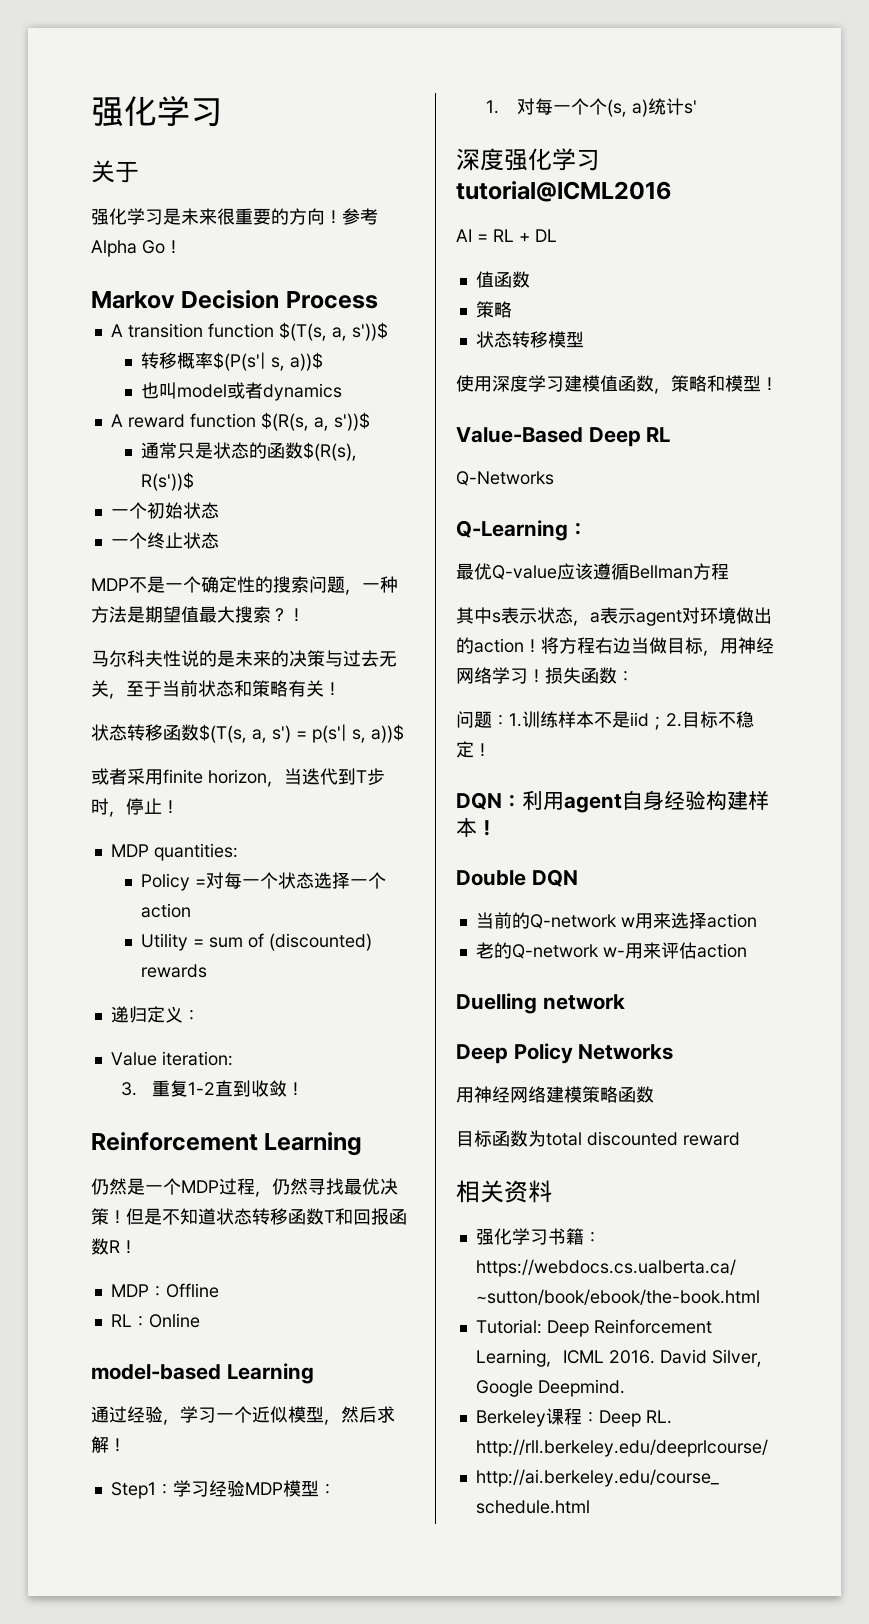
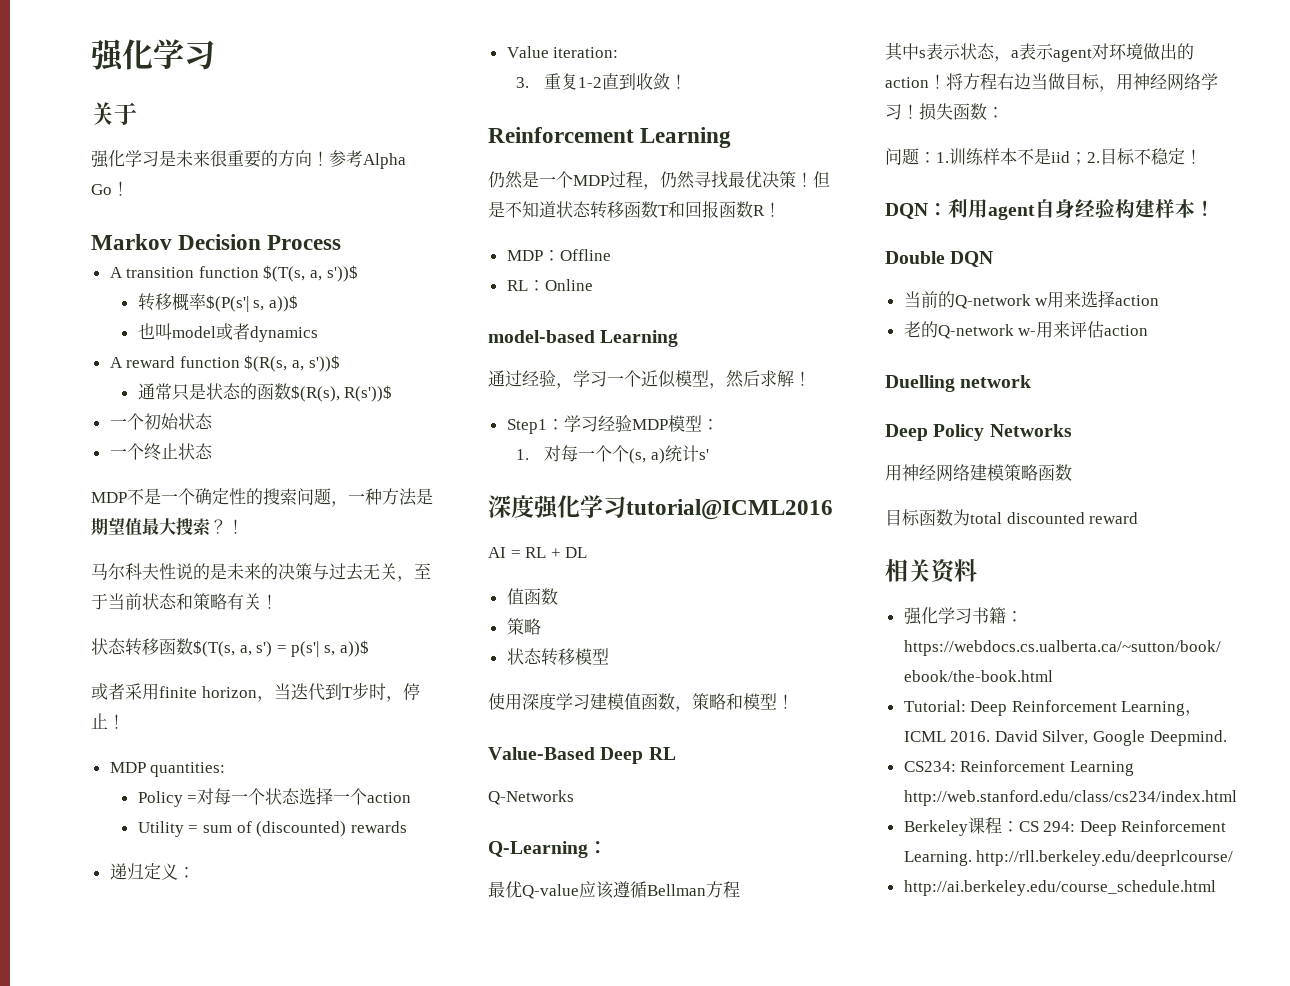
(625, 1388) none -> [903,760,1134,776] [903,790,1237,806] // CS234: Reinforcement Learning http://web.stanford.edu/class/cs234/index.html
[598,1410,672,1427] Deep RL. -> [1018,820,1227,836] [903,851,972,866] CS 294: Deep Reinforcement Learning.

